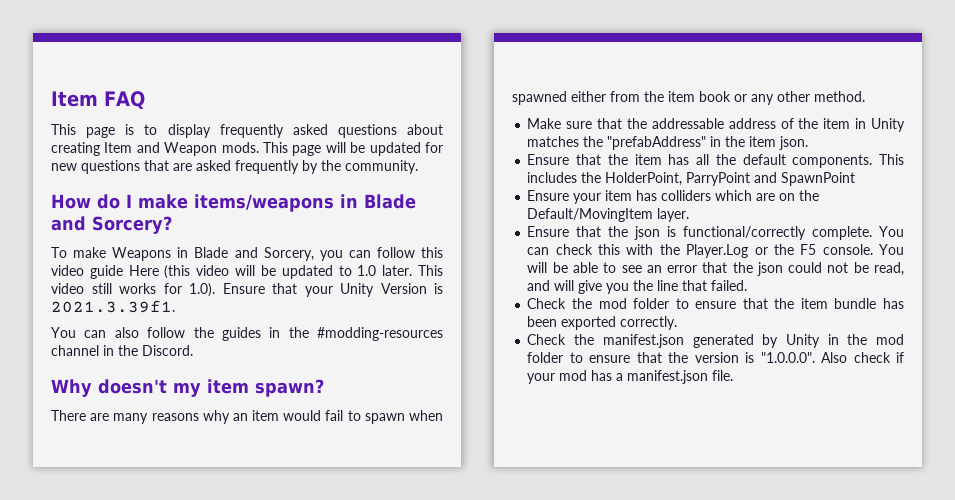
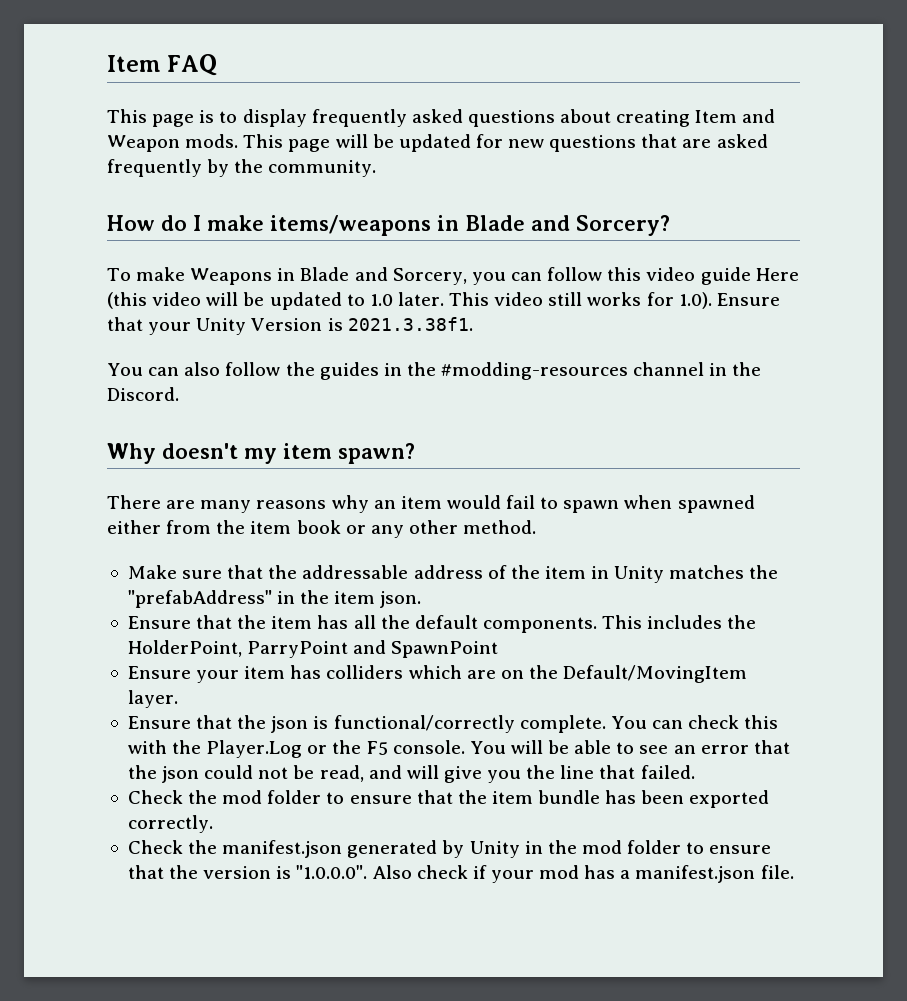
[51,300,175,313] 2021.3.39f1. -> [347,317,473,331] 2021.3.38f1.

